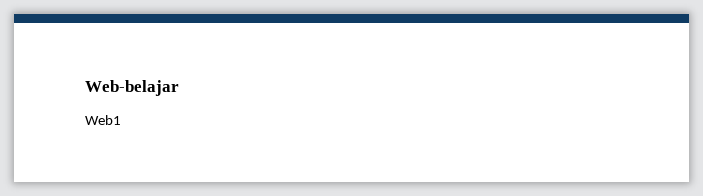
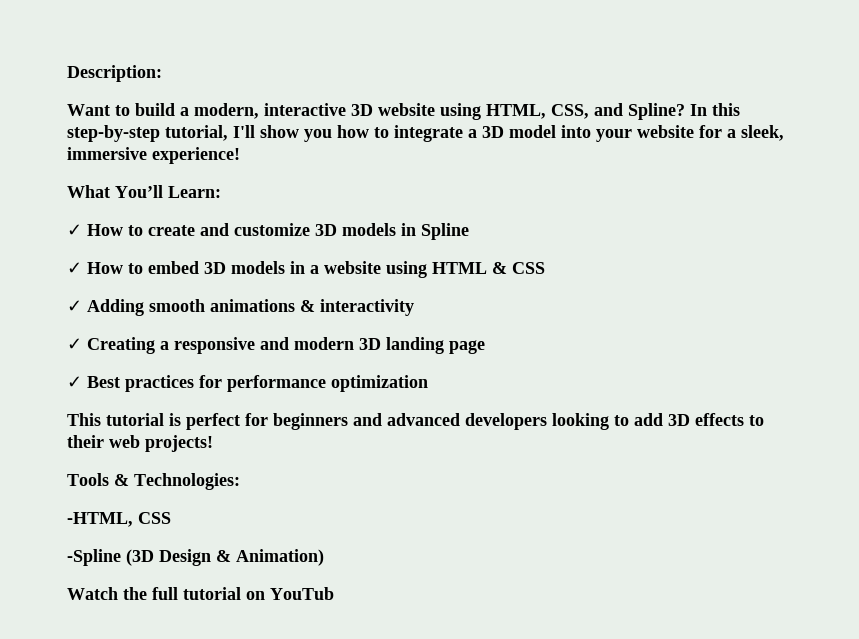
[85,80,179,96] [85,115,121,125] Web-belajar // Web1 -> [67,65,162,82] [67,103,740,120] [67,125,784,142] [67,147,240,164] [67,185,221,198] [67,223,469,240] [67,261,545,278] [67,299,414,316] [67,337,485,354] [67,375,428,392] [67,413,764,430] [67,435,213,452] [67,473,240,490] [67,512,171,527] [67,549,324,566] [67,587,334,600] Description: // Want to build a modern, interactive 3D website using HTML, CSS, and Spline? In this step-by-step tutorial, I'll show you how to integrate a 3D model into your website for a sleek, immersive experience! // What You’ll Learn: // ✓ How to create and customize 3D models in Spline // ✓ How to embed 3D models in a website using HTML & CSS // ✓ Adding smooth animations & interactivity // ✓ Creating a responsive and modern 3D landing page // ✓ Best practices for performance optimization // This tutorial is perfect for beginners and advanced developers looking to add 3D effects to their web projects! // Tools & Technologies: // -HTML, CSS // -Spline (3D Design & Animation) // Watch the full tutorial on YouTub

